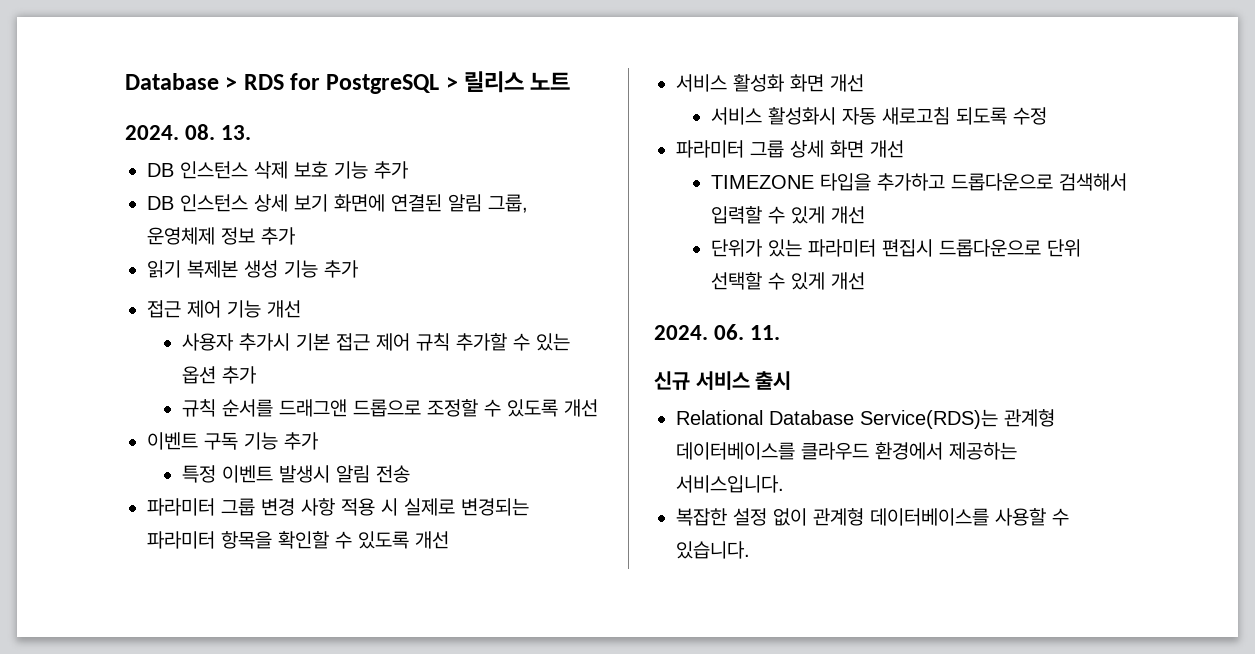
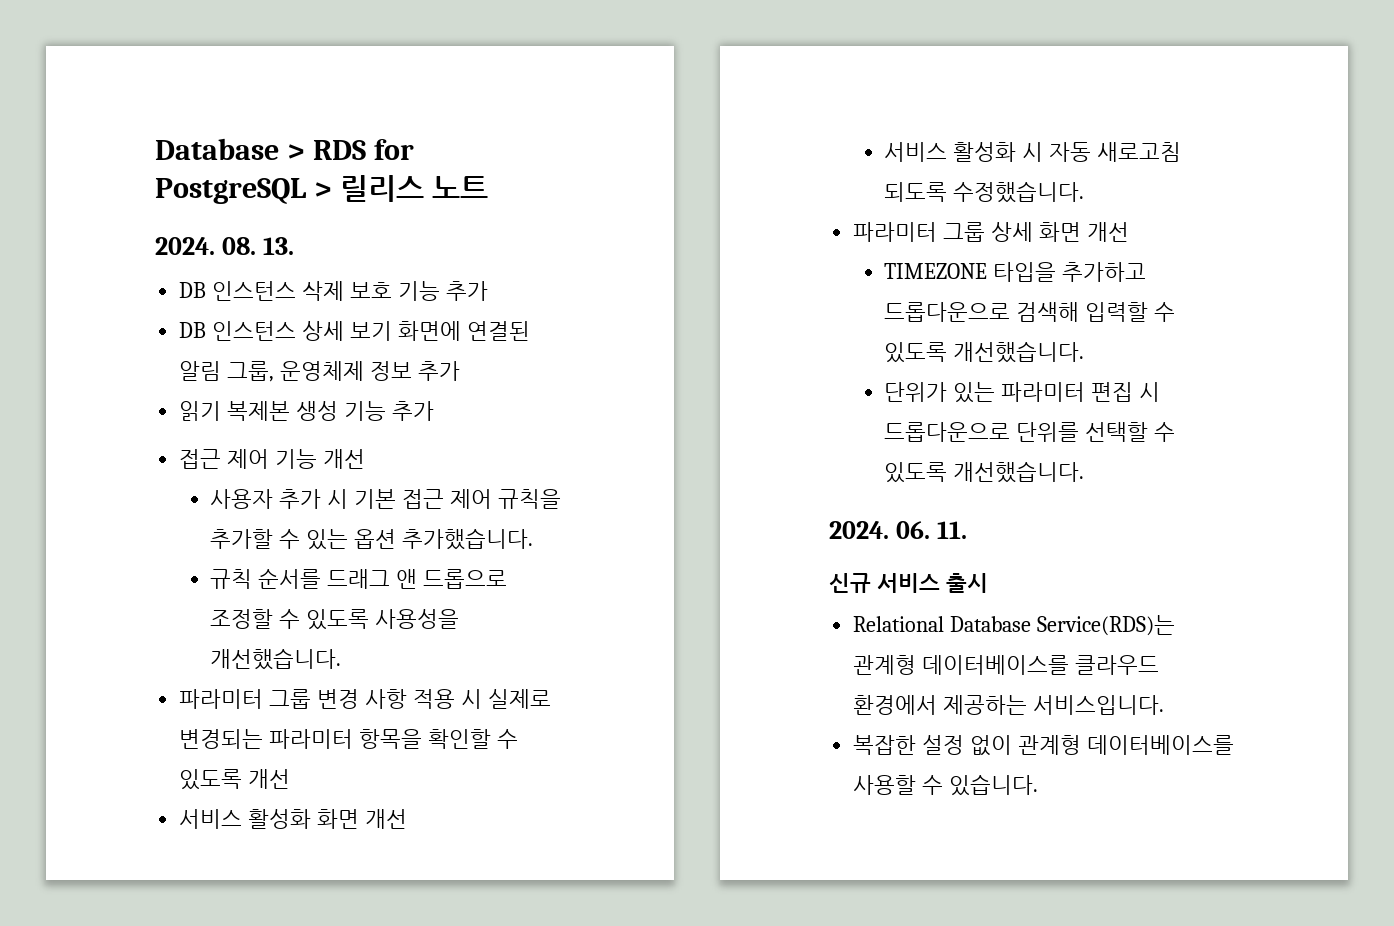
[238,333,290,351] 추가시 -> [279,489,349,509] 추가 시
[415,333,450,351] 규칙 -> [498,489,562,509] 규칙을
[221,366,256,384] 추가 -> [402,528,534,550] 추가했습니다.
[278,399,347,417] 드래그앤 -> [327,569,418,589] 드래그 앤
[563,399,598,417] [147,432,318,450] [181,465,410,483] 개선 // 이벤트 구독 기능 추가 // 특정 이벤트 발생시 알림 전송 -> [375,609,460,629] [210,648,342,670] 사용성을 개선했습니다.
[767,107,836,125] 활성화시 -> [953,142,1044,162] 활성화 시
[1012,107,1047,125] 수정 -> [953,181,1085,203] 수정했습니다.
[1058,173,1127,191] 검색해서 -> [1016,302,1080,322] 검색해
[790,206,865,224] 있게 개선 -> [884,341,1085,363] 있도록 개선했습니다.
[881,239,1081,257] [710,272,865,290] 편집시 드롭다운으로 단위 선택할 수 있게 개선 -> [1091,382,1161,402] [884,422,1176,442] [884,461,1085,483] 편집 시 드롭다운으로 단위를 선택할 수 있도록 개선했습니다.

